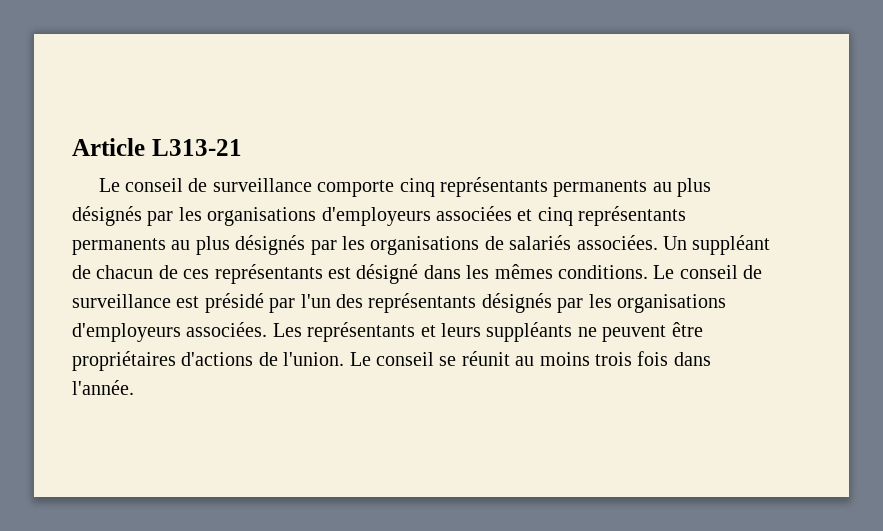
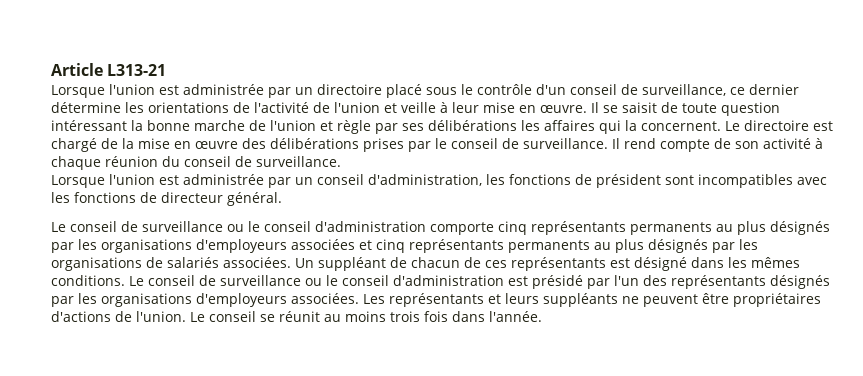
[98,178,312,192] // Le conseil de surveillance -> [51,84,799,98] [51,102,780,116] [51,120,833,134] [51,138,823,152] [51,156,341,170] [51,174,827,188] [51,192,282,206] [51,221,426,232] // Lorsque l'union est administrée par un directoire placé sous le contrôle d'un conseil de surveillance, ce dernier détermine les orientations de l'activité de l'union et veille à leur mise en œuvre. Il se saisit de toute question intéressant la bonne marche de l'union et règle par ses délibérations les affaires qui la concernent. Le directoire est chargé de la mise en œuvre des délibérations prises par le conseil de surveillance. Il rend compte de son activité à chaque réunion du conseil de surveillance. // Lorsque l'union est administrée par un conseil d'administration, les fonctions de président sont incompatibles avec les fonctions de directeur général. // Le conseil de surveillance ou le conseil d'administration
(171, 301) none -> [305,275,504,286] ou le conseil d'administration

